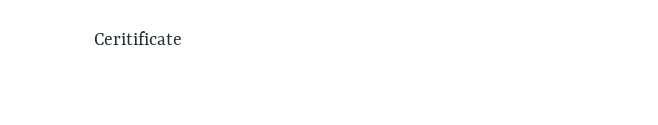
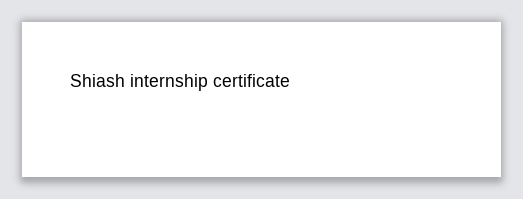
[94,31,182,45] Ceritificate -> [70,74,290,91] Shiash internship certificate

